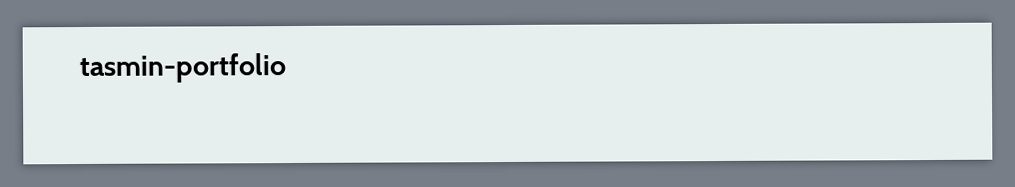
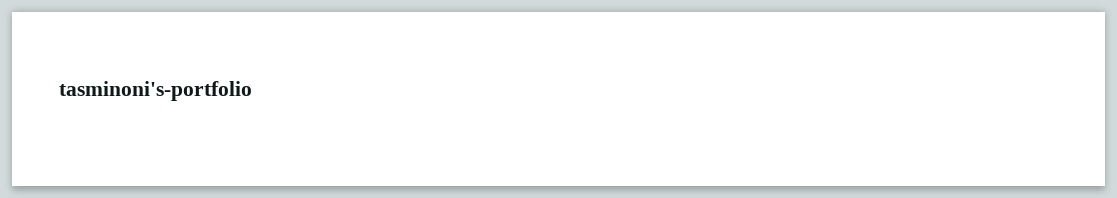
[79,53,286,84] tasmin-portfolio -> [59,81,252,101] tasminoni's-portfolio

